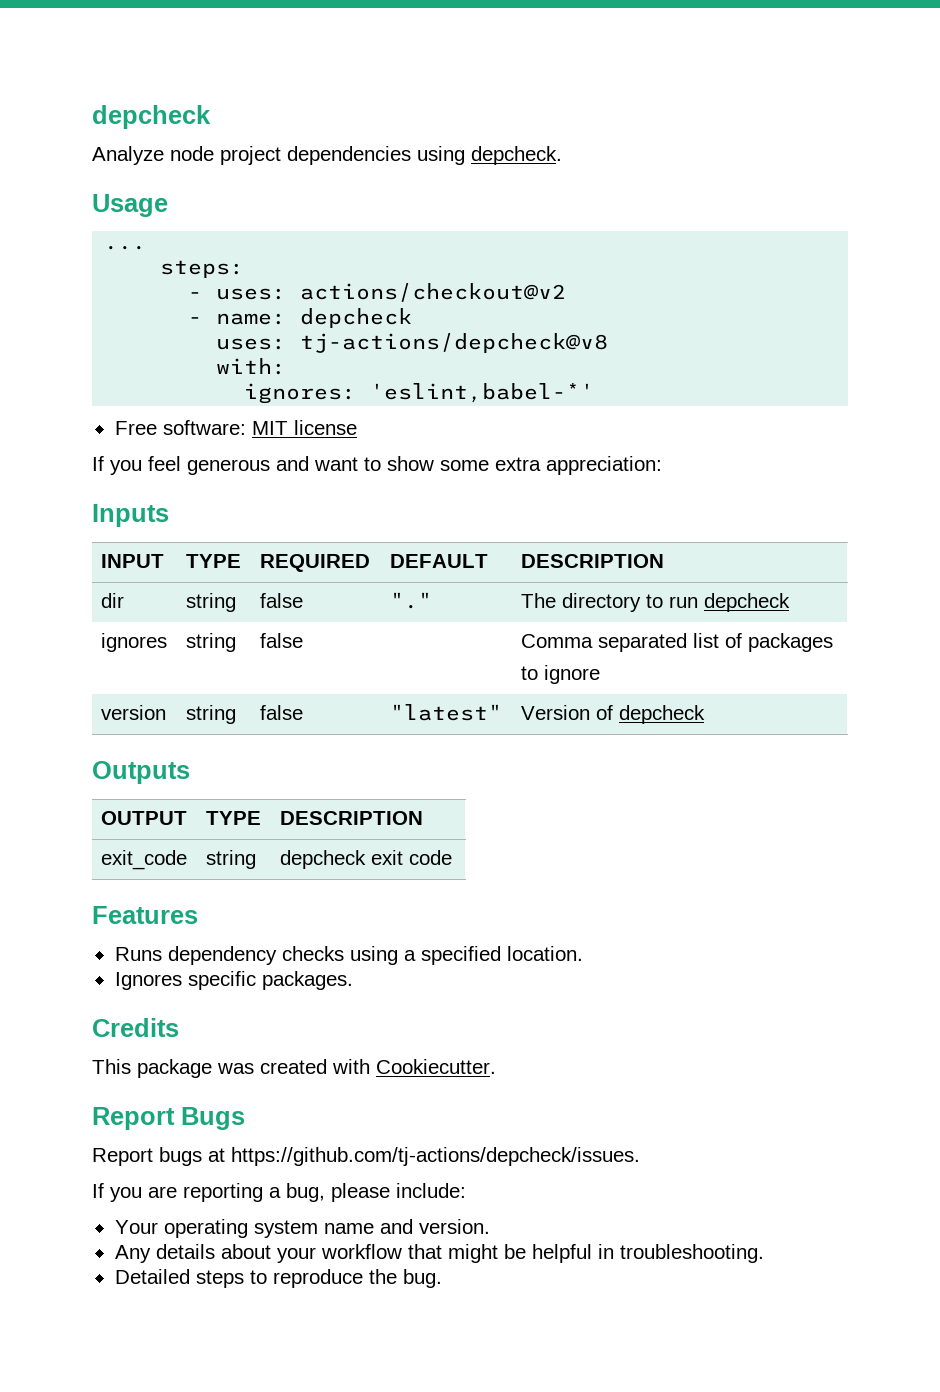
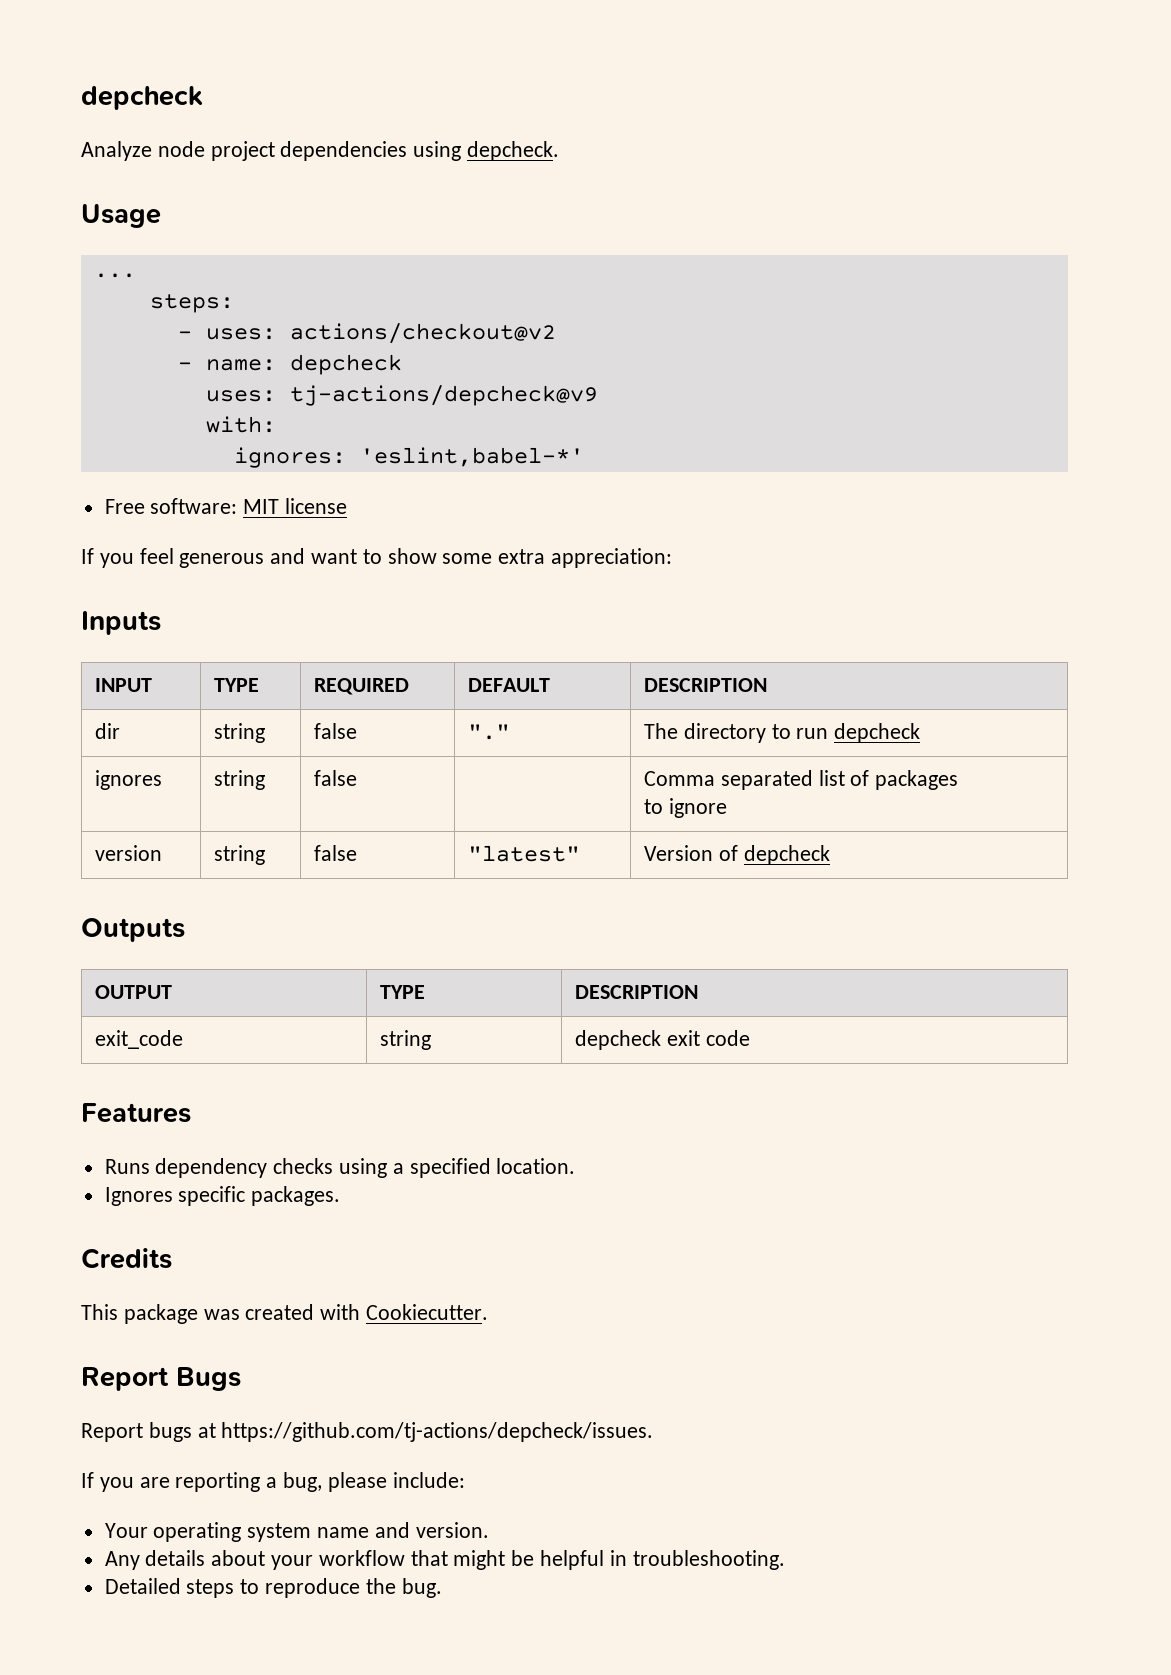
[300,333,609,353] tj-actions/depcheck@v8 -> [289,385,598,406] tj-actions/depcheck@v9

